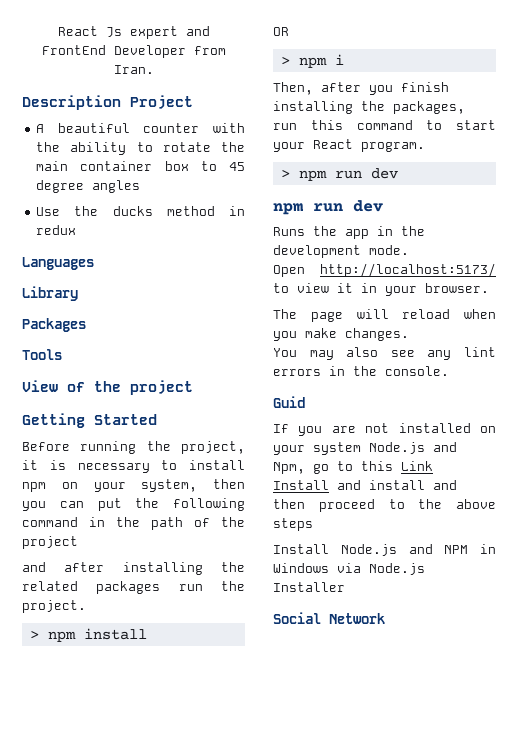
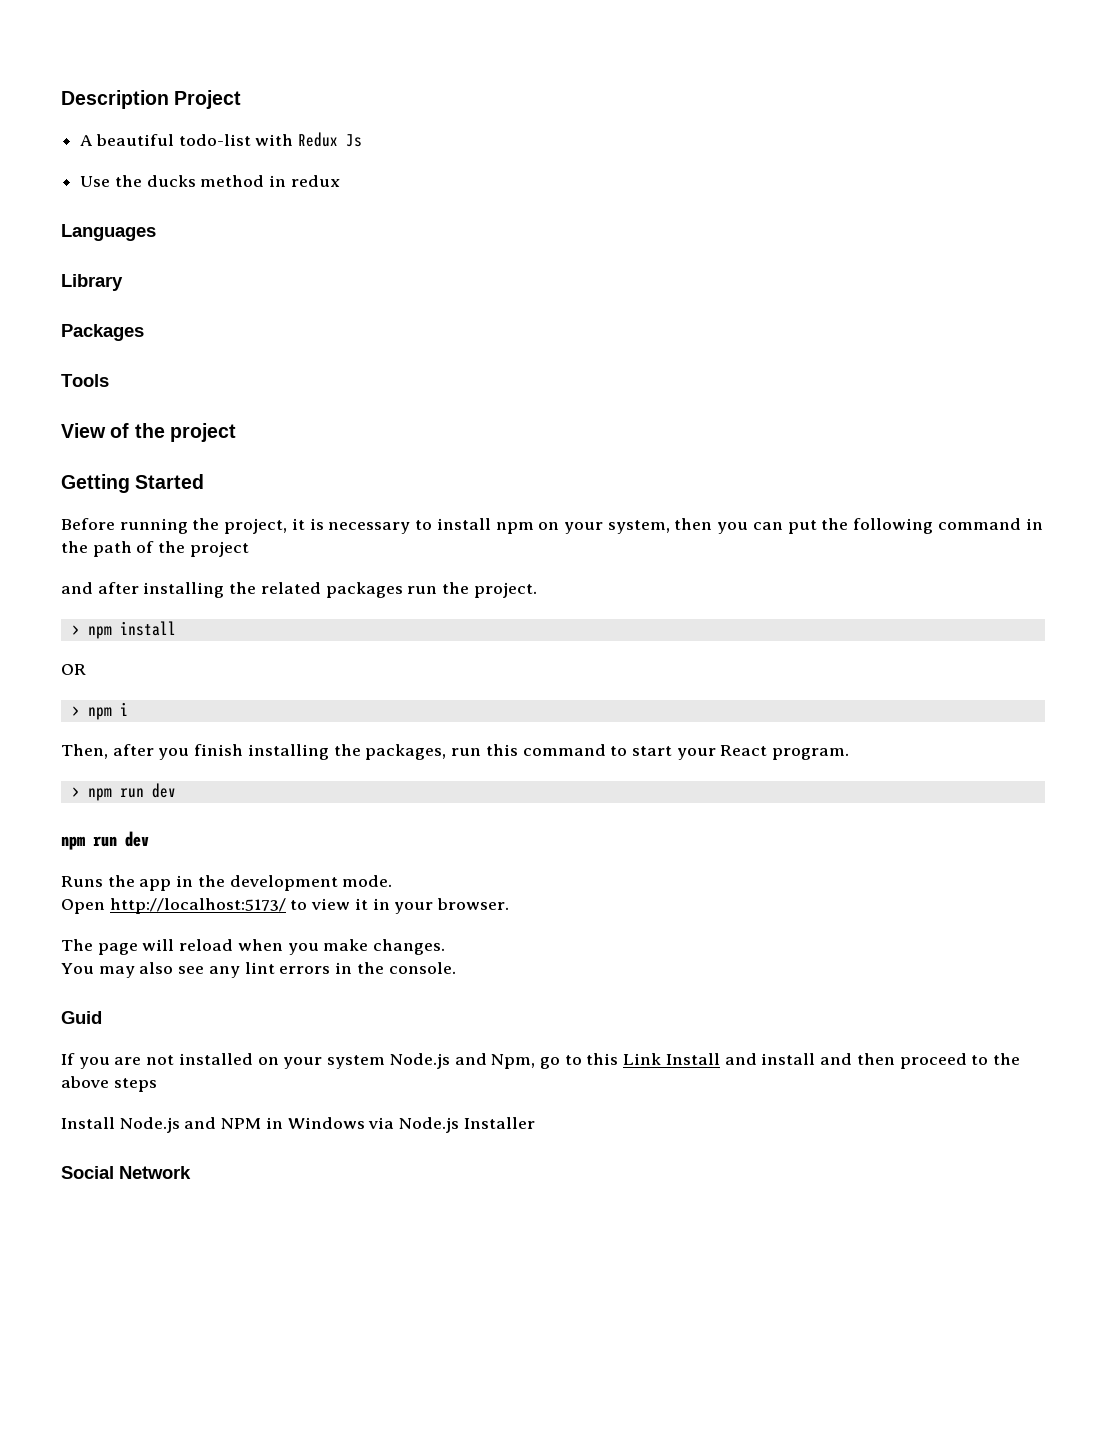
[57,26,210,39] [41,45,226,58] [113,65,154,74] [22,95,193,110] [36,123,245,133] [36,142,245,155] [36,161,245,171] [36,180,141,193] React Js expert and FrontEnd Developer from Iran. // Description Project // A beautiful counter with the ability to rotate the main container box to 45 degree angles -> [61,90,242,109] [80,132,363,147] Description Project // A beautiful todo-list with Redux Js

